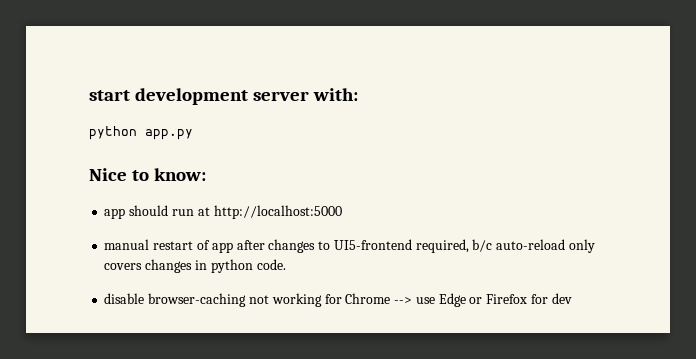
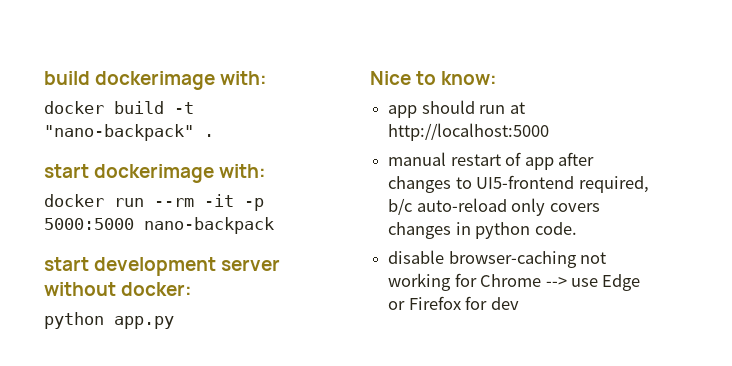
(89, 95) none -> [44,71,268,90] [44,101,194,114] [44,124,214,141] [44,164,267,183] [44,194,264,211] [44,217,274,234] build dockerimage with: // docker build -t "nano-backpack" . // start dockerimage with: // docker run --rm -it -p 5000:5000 nano-backpack //
[313,88,359,101] with: -> [44,282,193,296] without docker:

